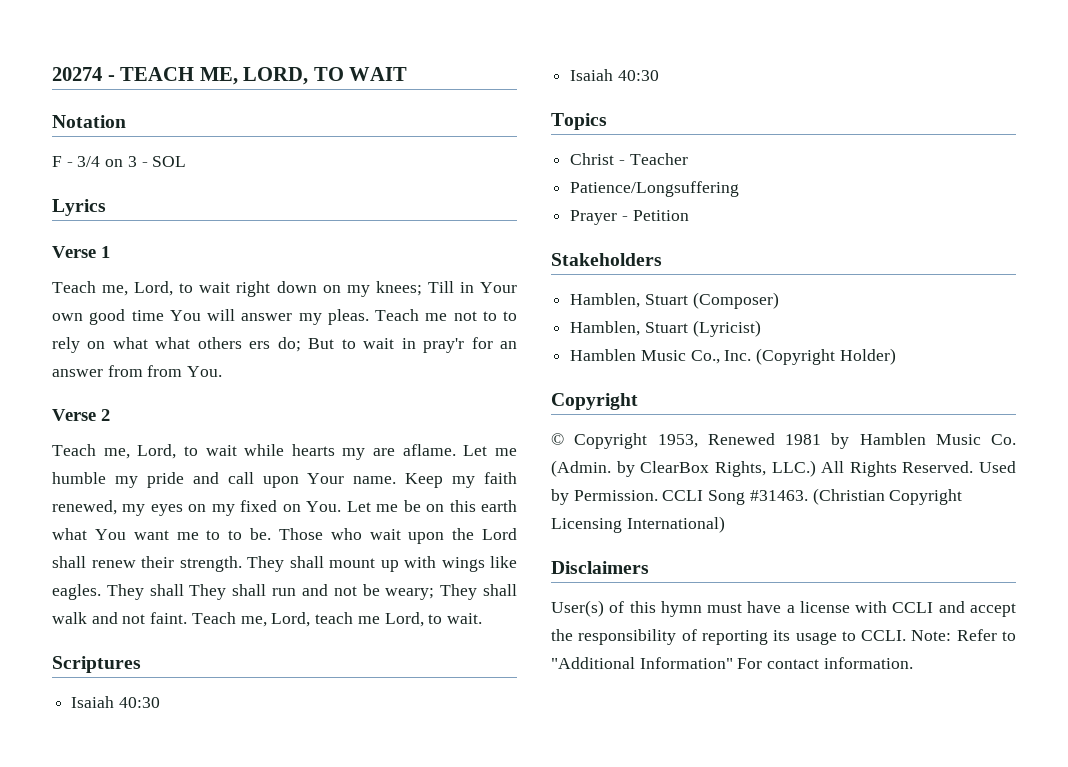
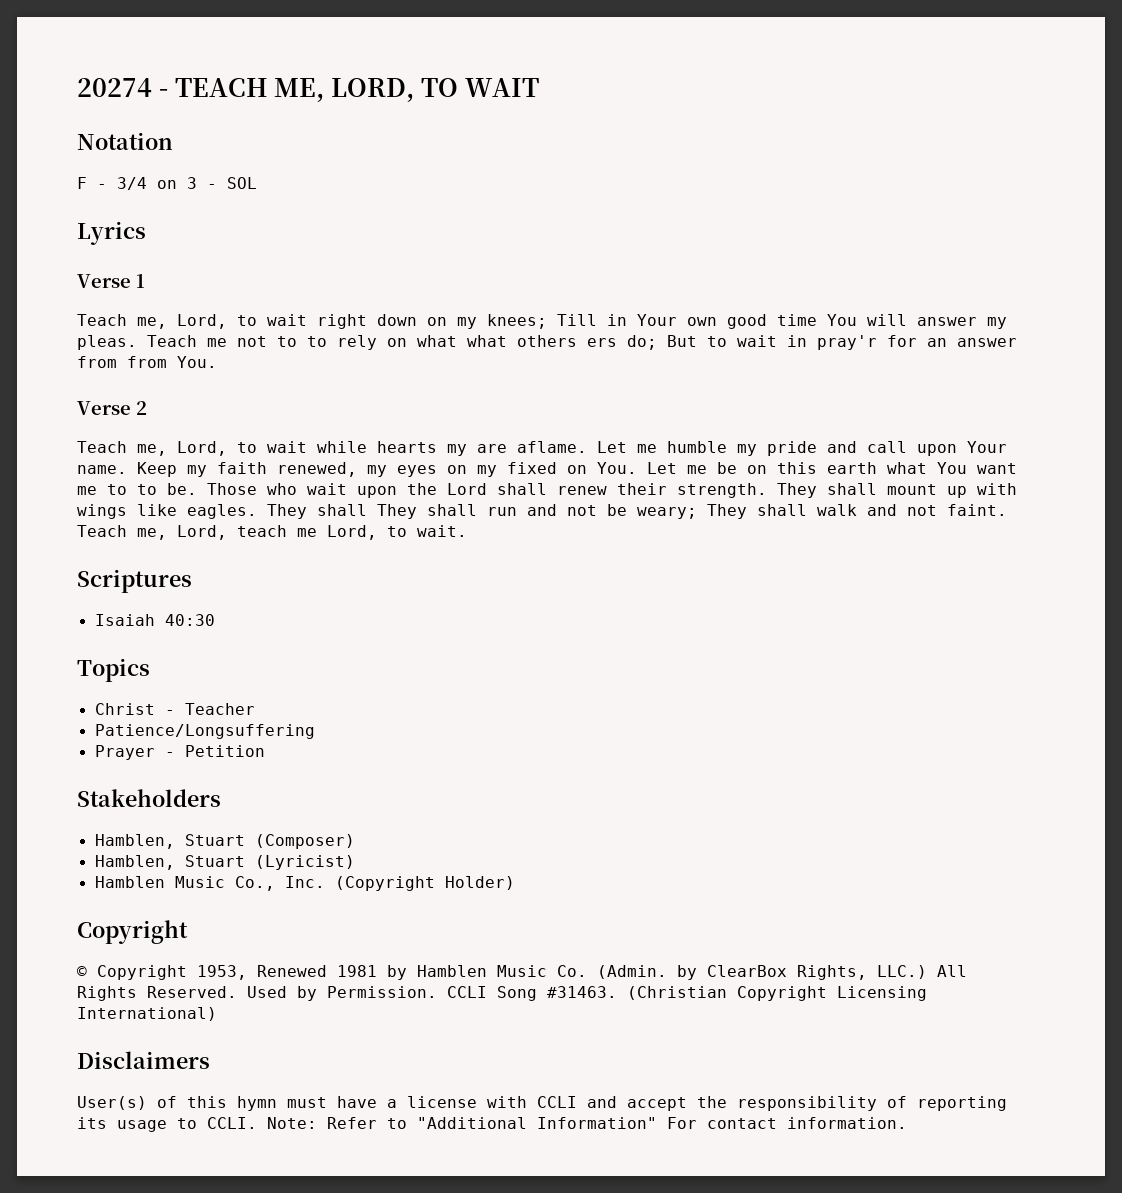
[570,69,659,81] // Isaiah 40:30 -> (215, 620) none

